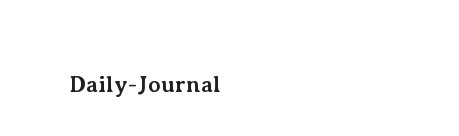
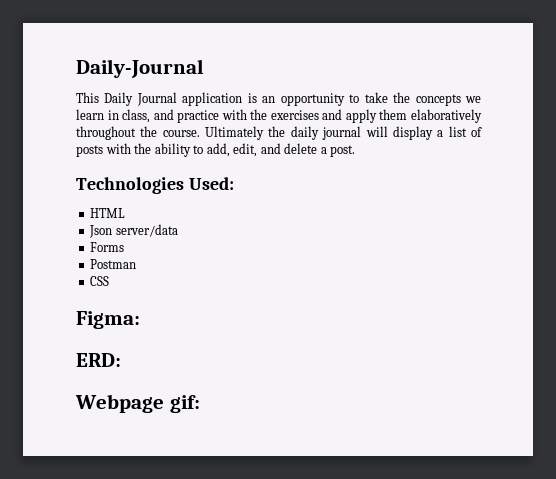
(221, 86) none -> [76,92,481,106] [76,109,482,123] [76,126,483,140] [76,143,356,157] [76,177,234,194] [90,208,126,218] [89,224,178,238] [90,242,125,252] [90,259,137,269] [90,276,110,286] [76,311,140,329] [76,353,121,367] [75,394,200,413] // This Daily Journal application is an opportunity to take the concepts we learn in class, and practice with the exercises and apply them elaboratively throughout the course. Ultimately the daily journal will display a list of posts with the ability to add, edit, and delete a post. // Technologies Used: // HTML // Json server/data // Forms // Postman // CSS // Figma: // ERD: // Webpage gif:

